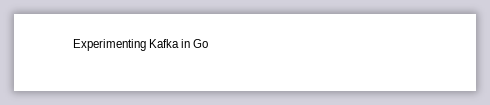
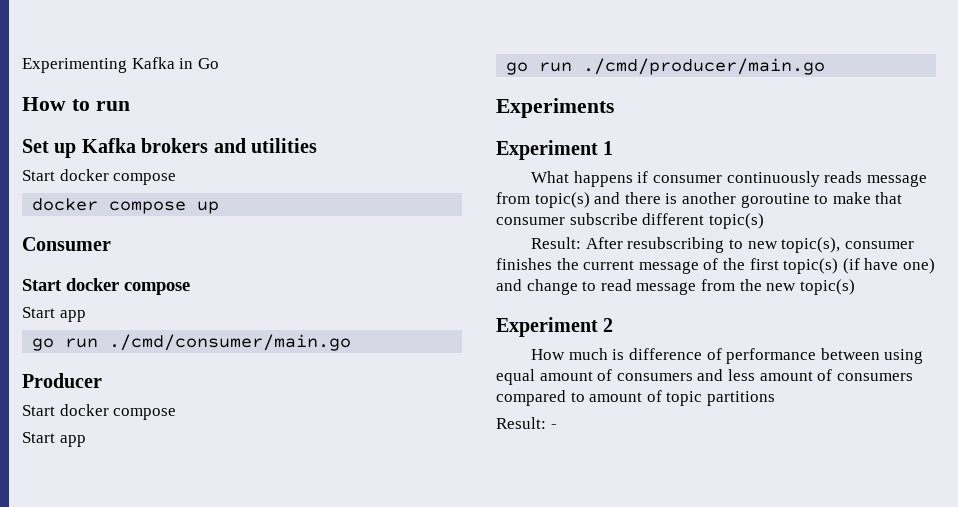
(209, 43) none -> [22,97,130,111] [22,138,317,158] [22,169,177,185] [32,198,220,214] [22,237,111,251] [22,278,190,295] [22,307,86,322] [32,334,352,351] [22,373,102,388] [22,404,177,420] [22,432,86,447] [506,58,826,75] [496,98,614,118] [496,140,614,160] [531,171,927,187] [496,192,903,208] [496,213,764,229] [531,237,914,253] [496,258,935,274] [496,279,855,295] [496,317,614,337] [531,348,924,364] [496,369,913,385] [496,390,775,406] [496,417,557,429] // How to run // Set up Kafka brokers and utilities // Start docker compose // docker compose up // Consumer // Start docker compose // Start app // go run ./cmd/consumer/main.go // Producer // Start docker compose // Start app // go run ./cmd/producer/main.go // Experiments // Experiment 1 // What happens if consumer continuously reads message from topic(s) and there is another goroutine to make that consumer subscribe different topic(s) // Result: After resubscribing to new topic(s), consumer finishes the current message of the first topic(s) (if have one) and change to read message from the new topic(s) // Experiment 2 // How much is difference of performance between using equal amount of consumers and less amount of consumers compared to amount of topic partitions // Result: -

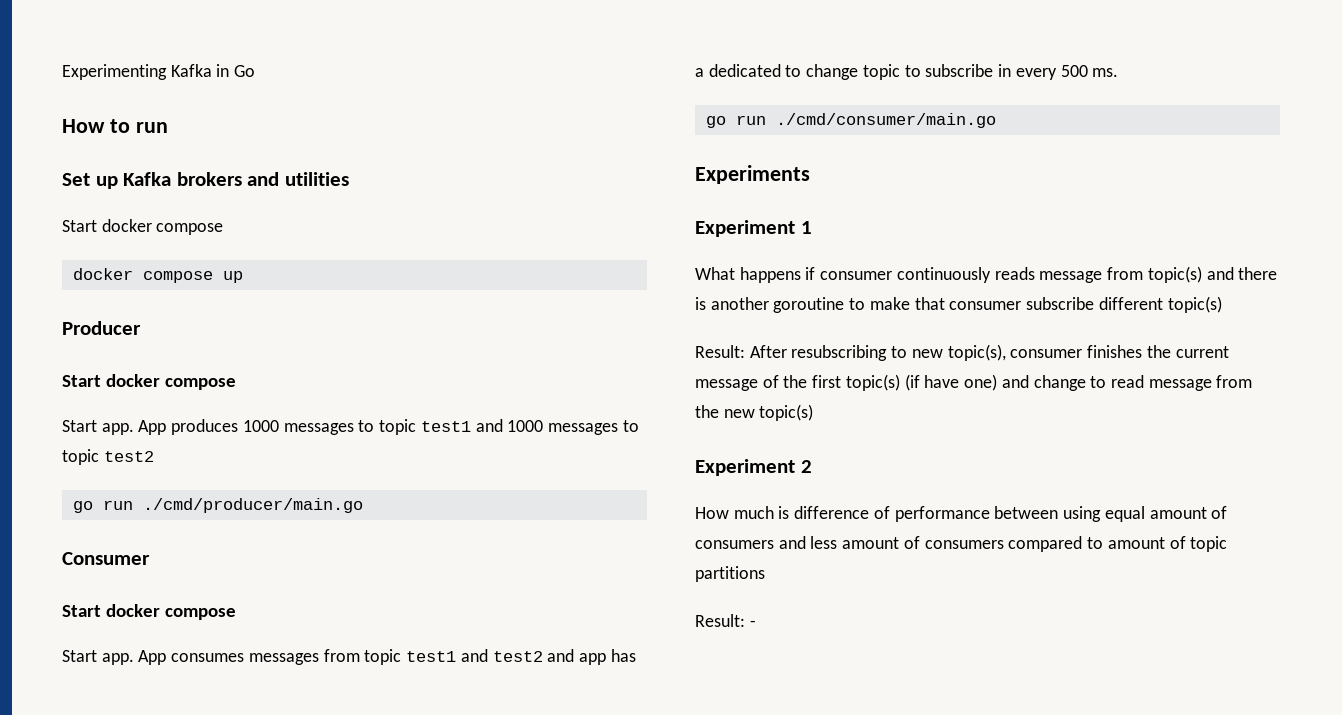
(220, 207) none -> [62,321,141,335] [62,374,237,390] [62,419,639,435] [62,449,154,465] [72,498,363,513] // Producer // Start docker compose // Start app. App produces 1000 messages to topic test1 and 1000 messages to topic test2 // go run ./cmd/producer/main.go
[59,310,86,322] [32,334,352,351] [22,373,102,388] [22,404,177,420] [22,432,86,447] [506,58,826,75] app // go run ./cmd/consumer/main.go // Producer // Start docker compose // Start app // go run ./cmd/producer/main.go -> [101,649,636,665] [695,64,1119,80] [705,113,996,128] app. App consumes messages from topic test1 and test2 and app has a dedicated to change topic to subscribe in every 500 ms. // go run ./cmd/consumer/main.go

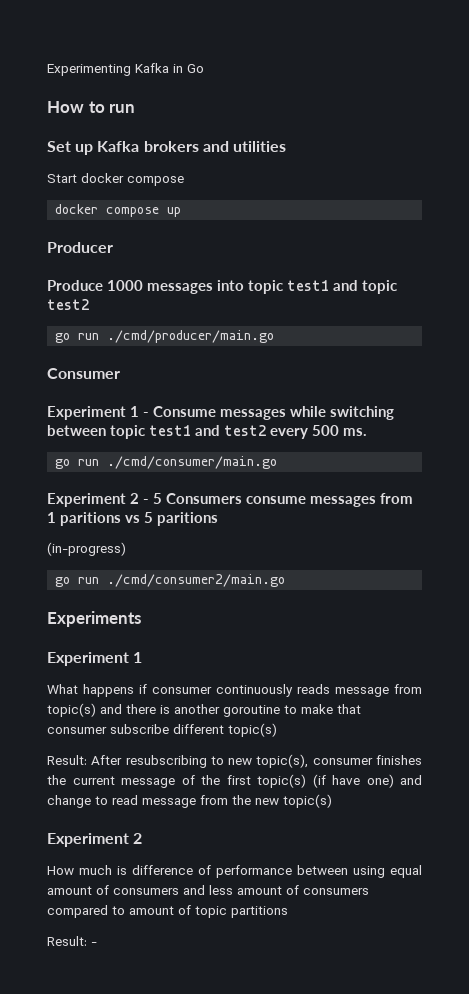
[62,374,237,390] [62,419,639,435] Start docker compose // Start app. App produces 1000 messages to topic test1 and 1000 messages to -> [47,280,358,294] Produce 1000 messages into topic test1 and
[62,604,237,620] [62,649,636,665] [695,64,1012,80] Start docker compose // Start app. App consumes messages from topic test1 and test2 and app has a dedicated to change topic to subscribe in -> [47,406,394,420] [47,425,266,439] Experiment 1 - Consume messages while switching between topic test1 and test2
(996, 120) none -> [47,493,413,507] [47,512,218,526] [47,542,126,556] [55,574,286,587] // Experiment 2 - 5 Consumers consume messages from 1 paritions vs 5 paritions // (in-progress) // go run ./cmd/consumer2/main.go

